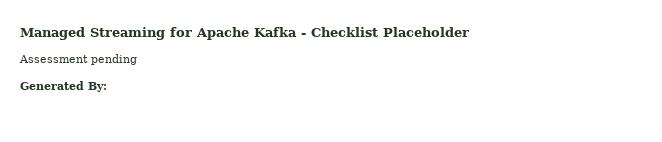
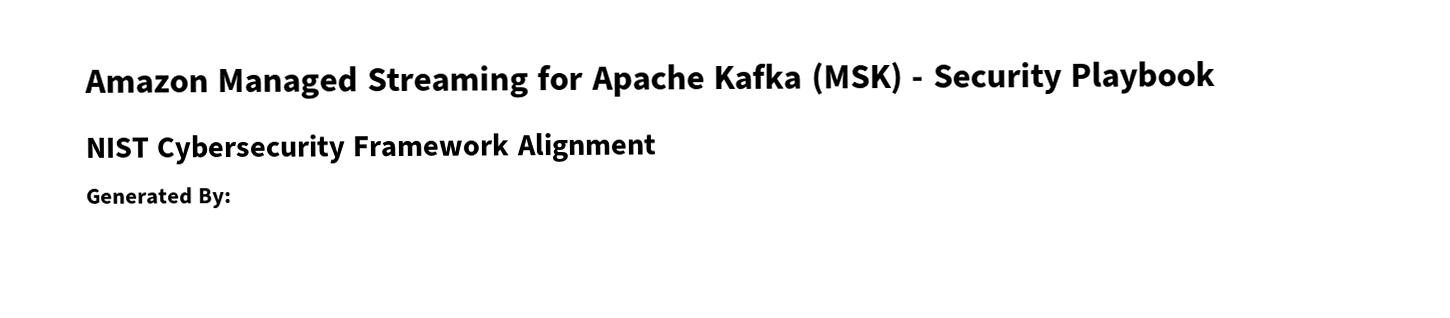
(20, 33) none -> [84,69,209,94] Amazon
[301,27,469,37] [19,54,137,65] - Checklist Placeholder // Assessment pending -> [810,61,1216,95] [85,132,657,165] (MSK) - Security Playbook // NIST Cybersecurity Framework Alignment

